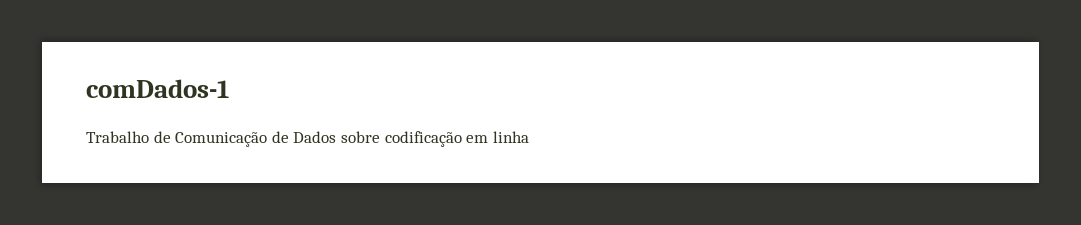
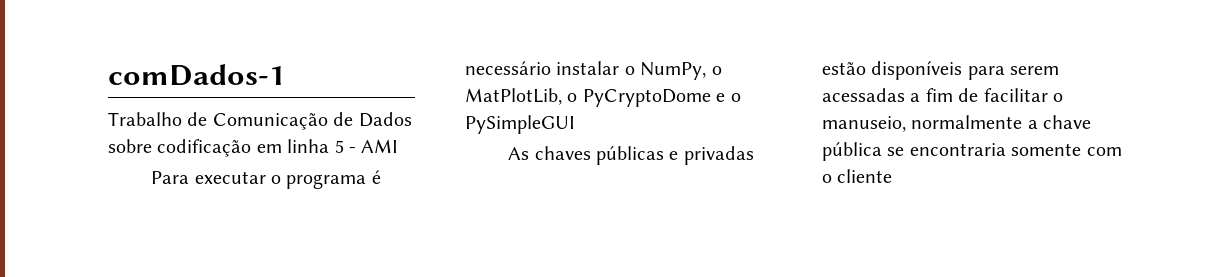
(529, 137) none -> [334,139,399,153] [151,170,381,189] [465,61,722,80] [465,88,741,107] [465,115,575,134] [508,146,754,165] [822,61,1060,80] [822,88,1063,102] [822,115,1092,132] [822,142,1122,161] [822,169,893,183] 5 - AMI // Para executar o programa é necessário instalar o NumPy, o MatPlotLib, o PyCryptoDome e o PySimpleGUI // As chaves públicas e privadas estão disponíveis para serem acessadas a fim de facilitar o manuseio, normalmente a chave pública se encontraria somente com o cliente

